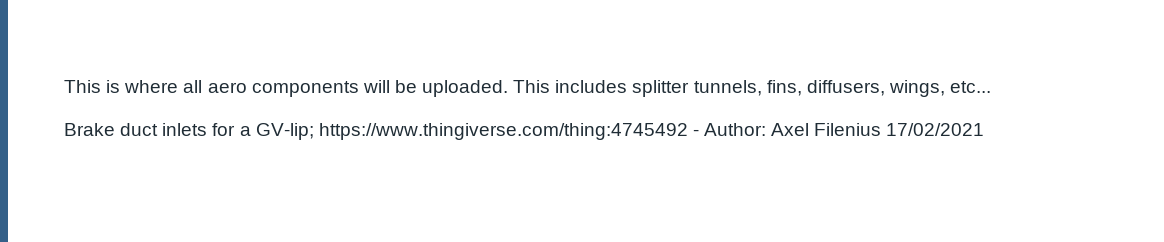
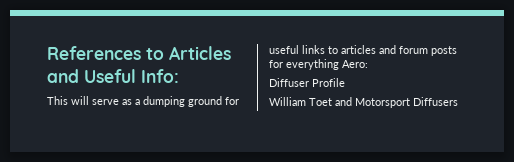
[64,80,992,97] [64,123,985,140] This is where all aero components will be uploaded. This includes splitter tunnels, fins, diffusers, wings, etc... // Brake duct inlets for a GV-lip; https://www.thingiverse.com/thing:4745492 - Author: Axel Filenius 17/02/2021 -> [47,46,231,60] [47,69,179,83] [47,96,239,107] [269,45,457,56] [269,59,368,70] [269,78,345,87] [269,97,458,108] References to Articles and Useful Info: // This will serve as a dumping ground for useful links to articles and forum posts for everything Aero: // Diffuser Profile // William Toet and Motorsport Diffusers

